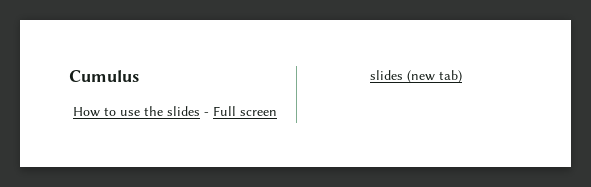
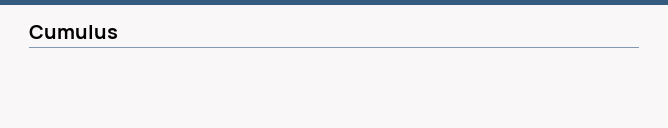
[73,106,277,117] [370,70,462,83] // How to use the slides - Full screen slides (new tab) -> (118, 32) none

